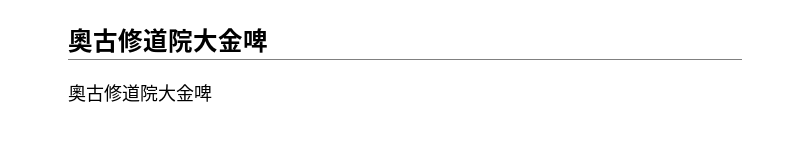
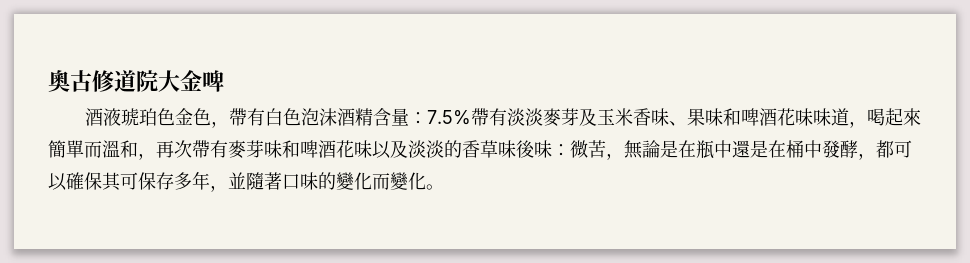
[68,84,212,102] 奧古修道院大金啤 -> [85,108,922,128] [48,140,912,160] [48,171,444,192] 酒液琥珀色金色，帶有白色泡沫酒精含量：7.5%帶有淡淡麥芽及玉米香味、果味和啤酒花味味道，喝起來簡單而溫和，再次帶有麥芽味和啤酒花味以及淡淡的香草味後味：微苦，無論是在瓶中還是在桶中發酵，都可以確保其可保存多年，並隨著口味的變化而變化。

